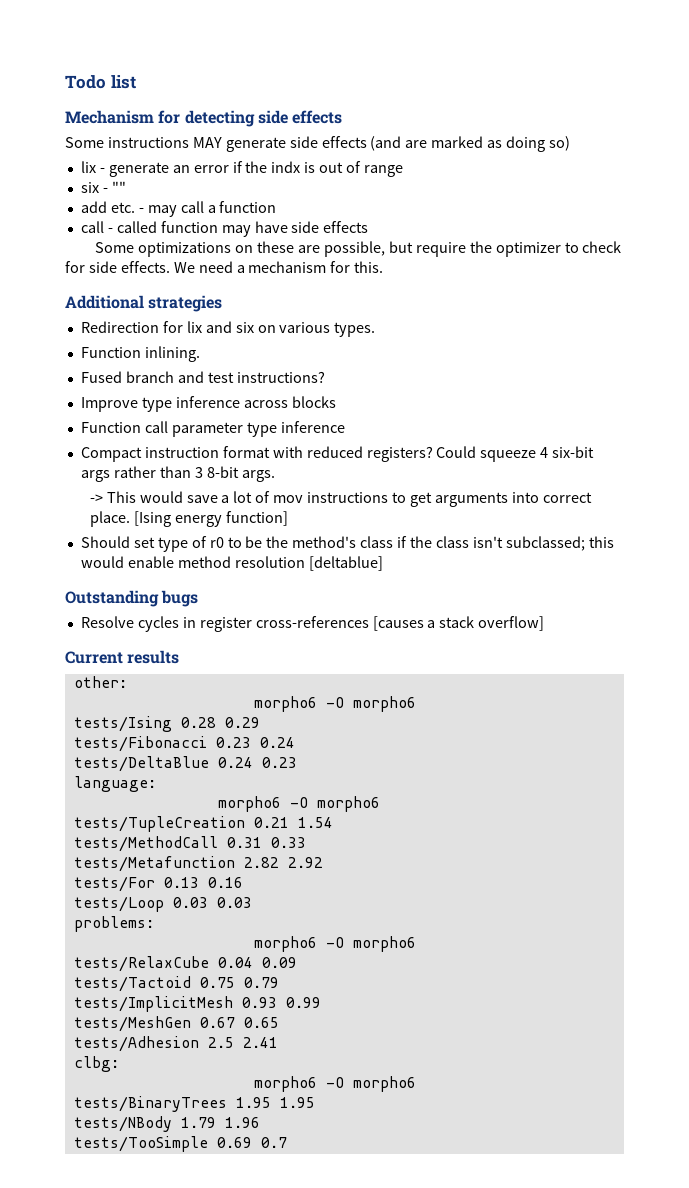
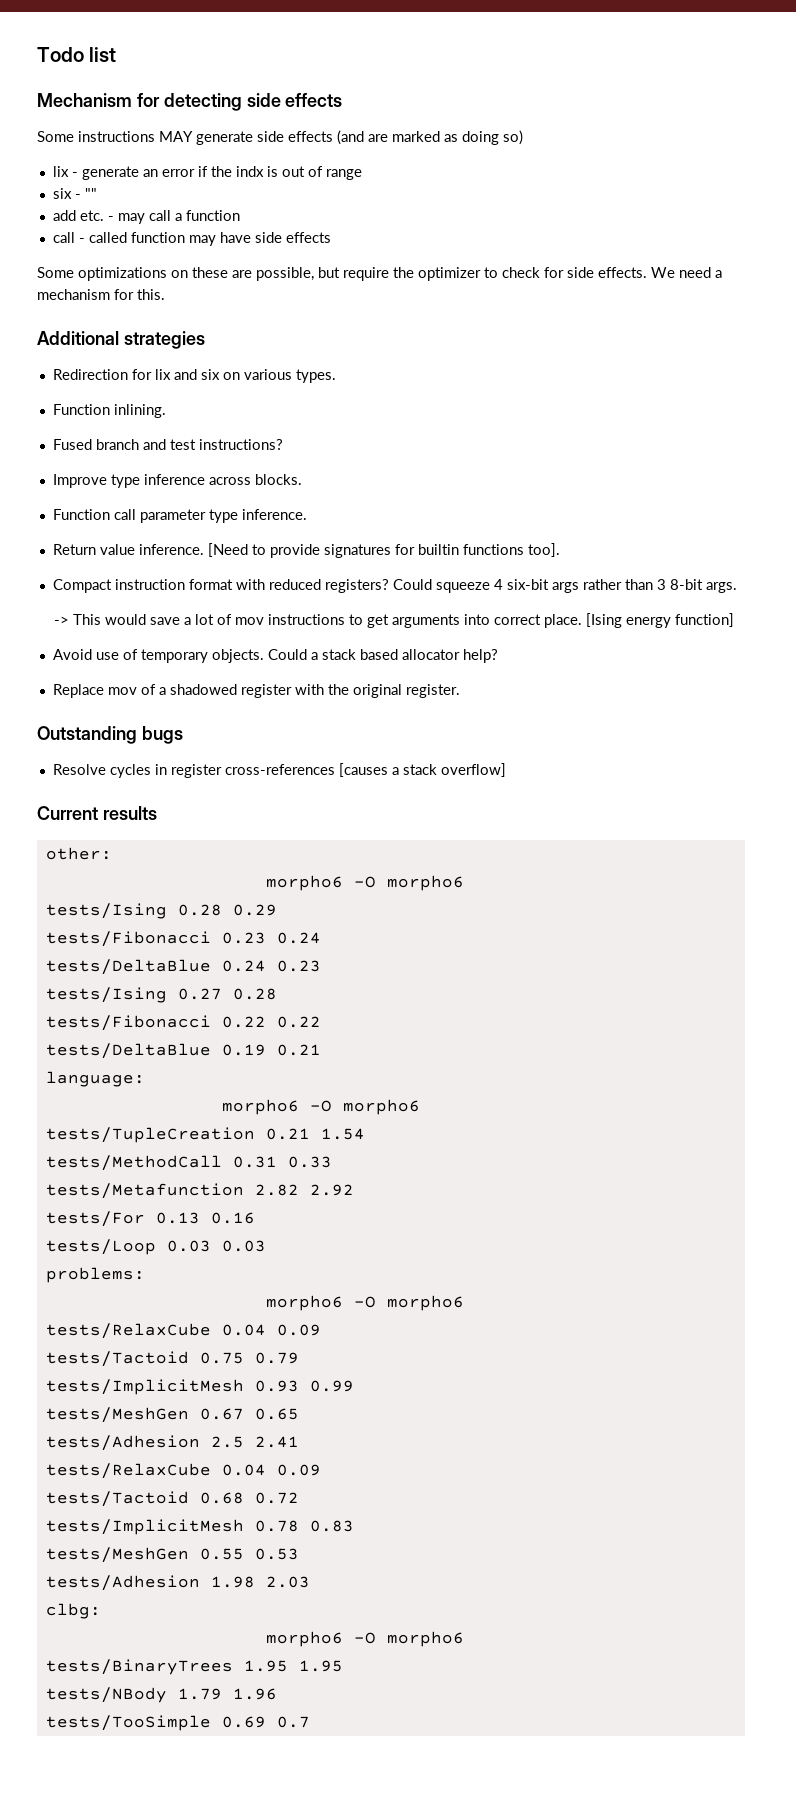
[291,396,336,408] blocks -> [254,474,302,485] blocks.
[280,421,345,433] inference -> [241,509,307,520] [52,543,560,558] inference. // Return value inference. [Need to provide signatures for builtin functions too].
[80,536,614,552] [80,556,383,571] Should set type of r0 to be the method's class if the class isn't subclassed; this would enable method resolution [deltablue] -> [52,649,498,663] [52,684,460,698] Avoid use of temporary objects. Could a stack based allocator help? // Replace mov of a shadowed register with the original register.
(297, 762) none -> [45,987,277,1003] [45,1015,321,1031] [45,1043,321,1059] // tests/Ising 0.27 0.28 // tests/Fibonacci 0.22 0.22 // tests/DeltaBlue 0.19 0.21
(278, 1042) none -> [45,1463,321,1479] [45,1491,299,1507] [45,1519,354,1535] [45,1547,299,1563] [45,1575,310,1591] // tests/RelaxCube 0.04 0.09 // tests/Tactoid 0.68 0.72 // tests/ImplicitMesh 0.78 0.83 // tests/MeshGen 0.55 0.53 // tests/Adhesion 1.98 2.03

